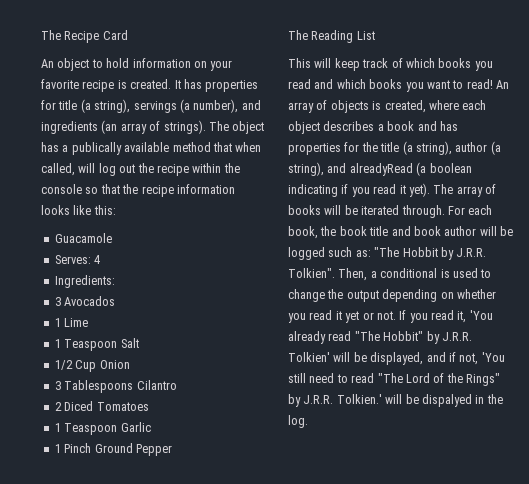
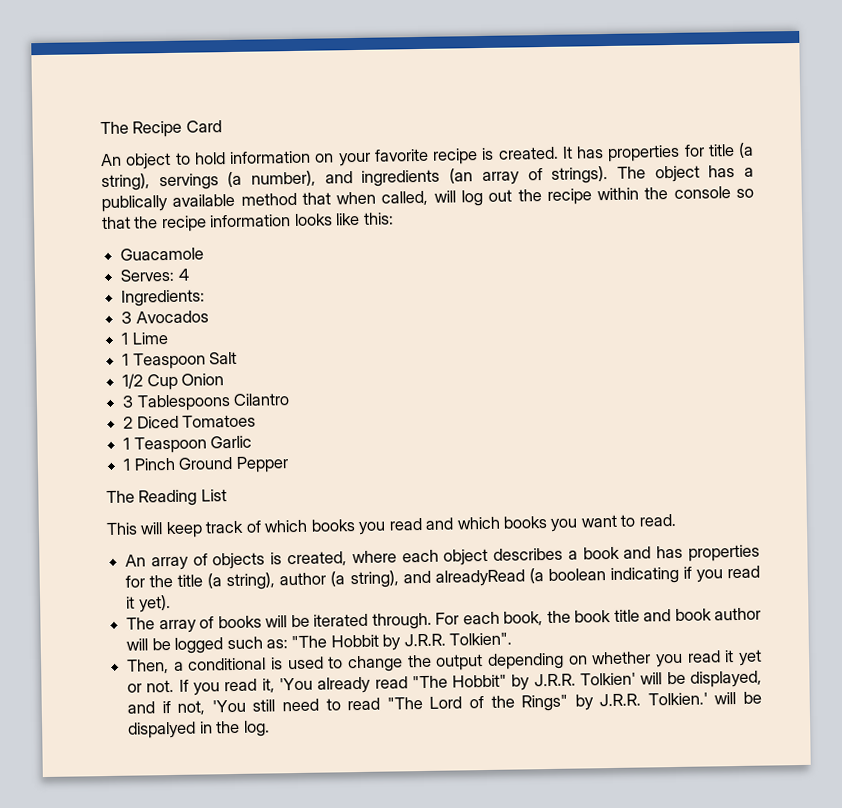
[466,79,493,89] read! -> [638,513,676,527] read. //
(430, 190) none -> (171, 604) //
(335, 273) none -> (513, 639) //

